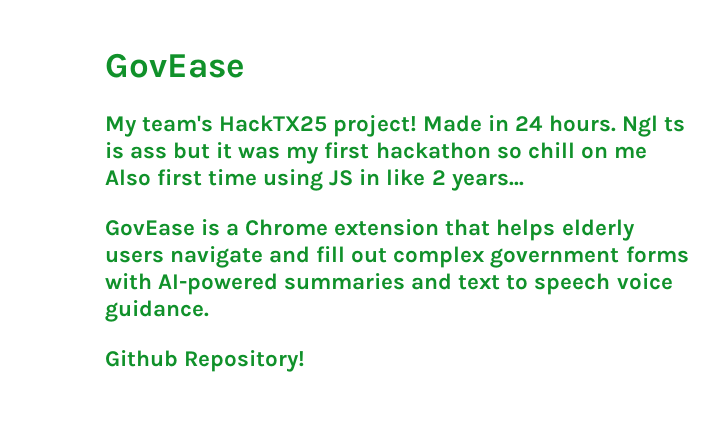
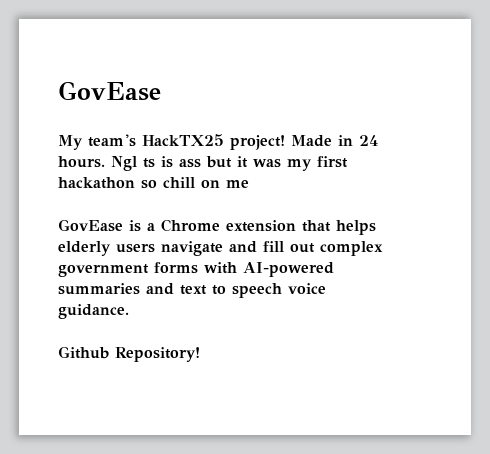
[105,169,524,191] Also first time using JS in like 2 years... -> (249, 184) none

